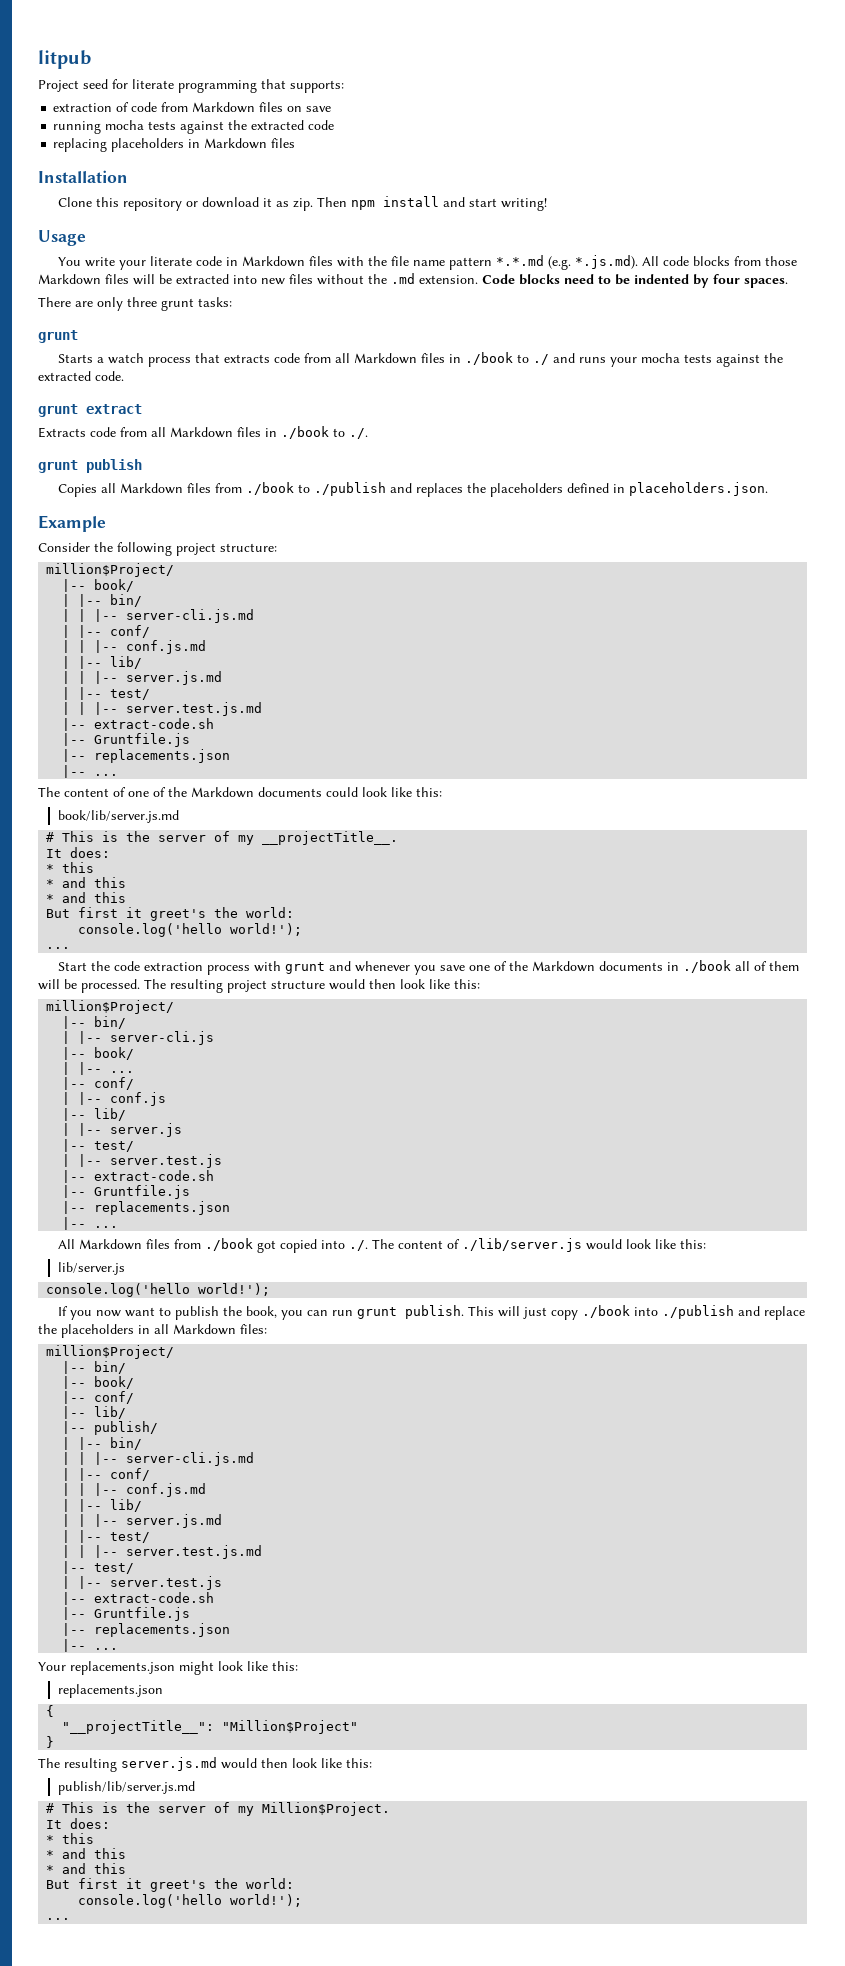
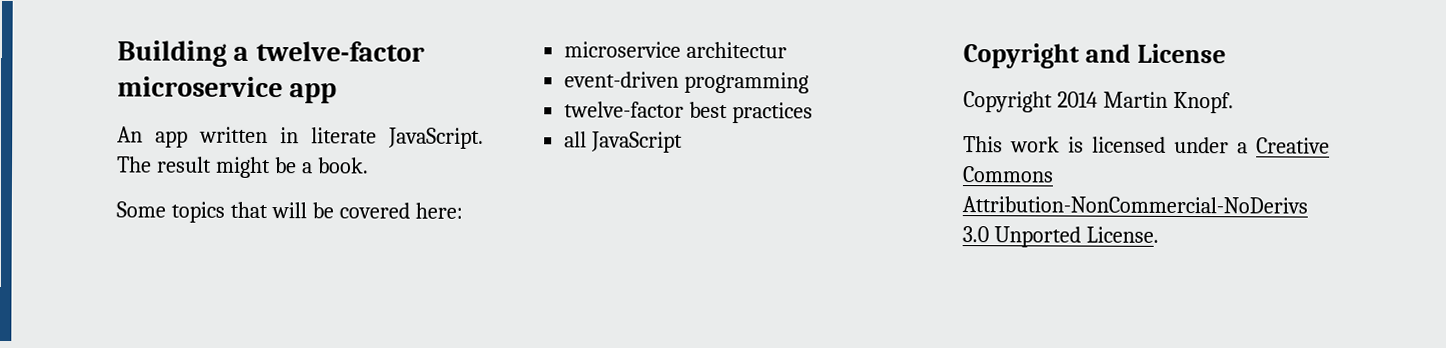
[38,50,91,69] [38,79,344,93] [53,102,332,113] [53,120,335,134] [53,138,296,152] [38,170,128,183] [58,196,548,211] [38,230,86,246] [58,255,798,270] [38,273,788,288] [38,297,232,311] [38,330,78,343] [58,352,784,367] [38,371,124,381] [38,404,142,417] [38,426,368,439] [38,459,142,473] [58,482,769,497] [38,515,106,532] [38,542,277,556] [46,563,175,577] [62,579,135,592] [62,594,143,607] [62,609,255,623] [62,625,151,638] [62,640,207,654] [62,656,143,669] [62,671,223,685] [62,687,151,700] [62,702,263,716] [62,718,215,731] [62,733,191,747] [62,749,231,763] [62,765,119,778] [38,787,442,798] [57,810,179,823] [46,831,399,845] [46,847,111,858] [46,862,95,873] [46,877,127,888] [46,892,127,903] [46,907,295,921] [78,923,303,937] [46,947,71,949] [58,960,800,975] [38,979,480,993] [46,1000,175,1014] [62,1016,127,1029] [62,1031,215,1045] [62,1047,135,1060] [62,1062,135,1075] [62,1077,135,1090] [62,1092,167,1106] [62,1108,127,1121] [62,1123,183,1137] [62,1139,135,1152] [62,1154,223,1168] [62,1170,215,1183] [62,1185,191,1199] [62,1201,231,1215] [62,1217,119,1230] [58,1238,707,1253] [57,1262,125,1275] [46,1283,271,1297] [58,1305,806,1320] [38,1324,267,1338] [46,1345,175,1359] [62,1361,127,1374] [62,1376,135,1389] [62,1391,135,1404] [62,1406,127,1419] [62,1421,159,1435] [62,1437,143,1450] [62,1452,255,1466] [62,1468,151,1481] [62,1483,207,1497] [62,1499,143,1512] [62,1514,223,1528] [62,1530,151,1543] [62,1545,263,1559] [62,1561,135,1574] [62,1576,223,1590] [62,1592,215,1605] [62,1607,191,1621] [62,1623,231,1637] [62,1639,119,1652] [38,1661,298,1675] [57,1684,163,1698] [46,1705,55,1717] [62,1720,359,1734] [46,1736,55,1748] [38,1757,372,1772] [57,1781,195,1795] [46,1802,391,1816] [46,1818,111,1829] [46,1833,95,1844] [46,1848,127,1859] [46,1863,127,1874] [46,1878,295,1892] [78,1894,303,1908] [46,1918,71,1920] litpub // Project seed for literate programming that supports: // extraction of code from Markdown files on save // running mocha tests against the extracted code // replacing placeholders in Markdown files // Installation // Clone this repository or download it as zip. Then npm install and start writing! // Usage // You write your literate code in Markdown files with the file name pattern *.*.md (e.g. *.js.md). All code blocks from those Markdown files will be extracted into new files without the .md extension. Code blocks need to be indented by four spaces. // There are only three grunt tasks: // grunt // Starts a watch process that extracts code from all Markdown files in ./book to ./ and runs your mocha tests against the extracted code. // grunt extract // Extracts code from all Markdown files in ./book to ./. // grunt publish // Copies all Markdown files from ./book to ./publish and replaces the placeholders defined in placeholders.json. // Example // Consider the following project structure: // million$Project/ // |-- book/ // | |-- bin/ // | | |-- server-cli.js.md // | |-- conf/ // | | |-- conf.js.md // | |-- lib/ // | | |-- server.js.md // | |-- test/ // | | |-- server.test.js.md // |-- extract-code.sh // |-- Gruntfile.js // |-- replacements.json // |-- ... // The content of one of the Markdown documents could look like this: // book/lib/server.js.md // # This is the server of my __projectTitle__. // It does: // * this // * and this // * and this // But first it greet's the world: // console.log('hello world!'); // ... // Start the code extraction process with grunt and whenever you save one of the Markdown documents in ./book all of them will be processed. The resulting project structure would then look like this: // million$Project/ // |-- bin/ // | |-- server-cli.js // |-- book/ // | |-- ... // |-- conf/ // | |-- conf.js // |-- lib/ // | |-- server.js // |-- test/ // | |-- server.test.js // |-- extract-code.sh // |-- Gruntfile.js // |-- replacements.json // |-- ... // All Markdown files from ./book got copied into ./. The content of ./lib/server.js would look like this: // lib/server.js // console.log('hello world!'); // If you now want to publish the book, you can run grunt publish. This will just copy ./book into ./publish and replace the placeholders in all Markdown files: // million$Project/ // |-- bin/ // |-- book/ // |-- conf/ // |-- lib/ // |-- publish/ // | |-- bin/ // | | |-- server-cli.js.md // | |-- conf/ // | | |-- conf.js.md // | |-- lib/ // | | |-- server.js.md // | |-- test/ // | | |-- server.test.js.md // |-- test/ // | |-- server.test.js // |-- extract-code.sh // |-- Gruntfile.js // |-- replacements.json // |-- ... // Your replacements.json might look like this: // replacements.json // { // "__projectTitle__": "Million$Project" // } // The resulting server.js.md would then look like this: // publish/lib/server.js.md // # This is the server of my Million$Project. // It does: // * this // * and this // * and this // But first it greet's the world: // console.log('hello world!'); // ... -> [117,40,425,67] [117,76,338,104] [117,126,484,149] [117,156,369,179] [116,201,463,223] [564,41,788,59] [564,71,810,94] [564,101,814,124] [564,131,684,153] [963,43,1226,69] [963,91,1234,114] [963,136,1330,154] [962,166,1054,183] [962,196,1308,214] [962,226,1159,248] Building a twelve-factor microservice app // An app written in literate JavaScript. The result might be a book. // Some topics that will be covered here: // microservice architectur // event-driven programming // twelve-factor best practices // all JavaScript // Copyright and License // Copyright 2014 Martin Knopf. // This work is licensed under a Creative Commons Attribution-NonCommercial-NoDerivs 3.0 Unported License.

